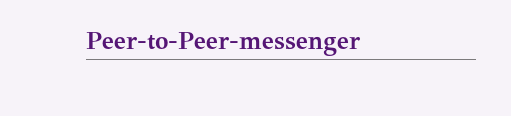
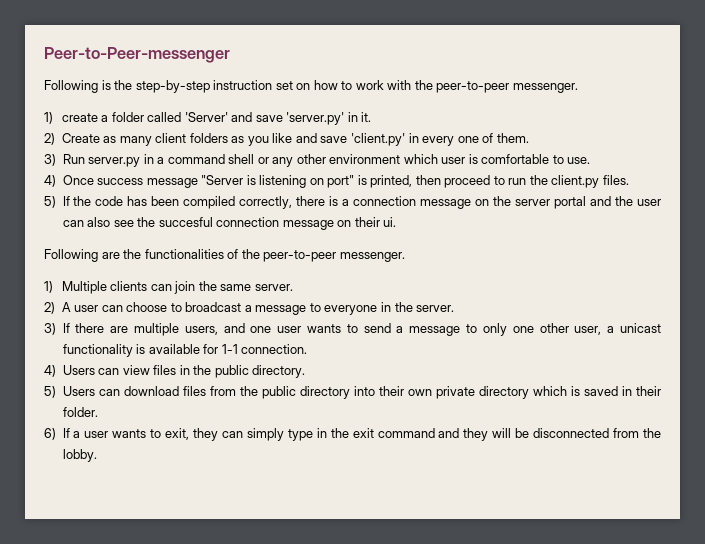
(361, 44) none -> [44,80,578,93] [44,112,372,125] [44,133,529,146] [44,154,591,167] [44,175,629,188] [44,196,661,209] [62,217,397,230] [44,249,405,262] [44,281,293,294] [44,302,455,315] [44,323,661,336] [62,344,308,357] [44,365,306,378] [44,386,662,399] [62,407,98,417] [44,428,661,441] [62,449,97,462] // Following is the step-by-step instruction set on how to work with the peer-to-peer messenger. // 1) create a folder called 'Server' and save 'server.py' in it. // 2) Create as many client folders as you like and save 'client.py' in every one of them. // 3) Run server.py in a command shell or any other environment which user is comfortable to use. // 4) Once success message "Server is listening on port" is printed, then proceed to run the client.py files. // 5) If the code has been compiled correctly, there is a connection message on the server portal and the user can also see the succesful connection message on their ui. // Following are the functionalities of the peer-to-peer messenger. // 1) Multiple clients can join the same server. // 2) A user can choose to broadcast a message to everyone in the server. // 3) If there are multiple users, and one user wants to send a message to only one other user, a unicast functionality is available for 1-1 connection. // 4) Users can view files in the public directory. // 5) Users can download files from the public directory into their own private directory which is saved in their folder. // 6) If a user wants to exit, they can simply type in the exit command and they will be disconnected from the lobby.

